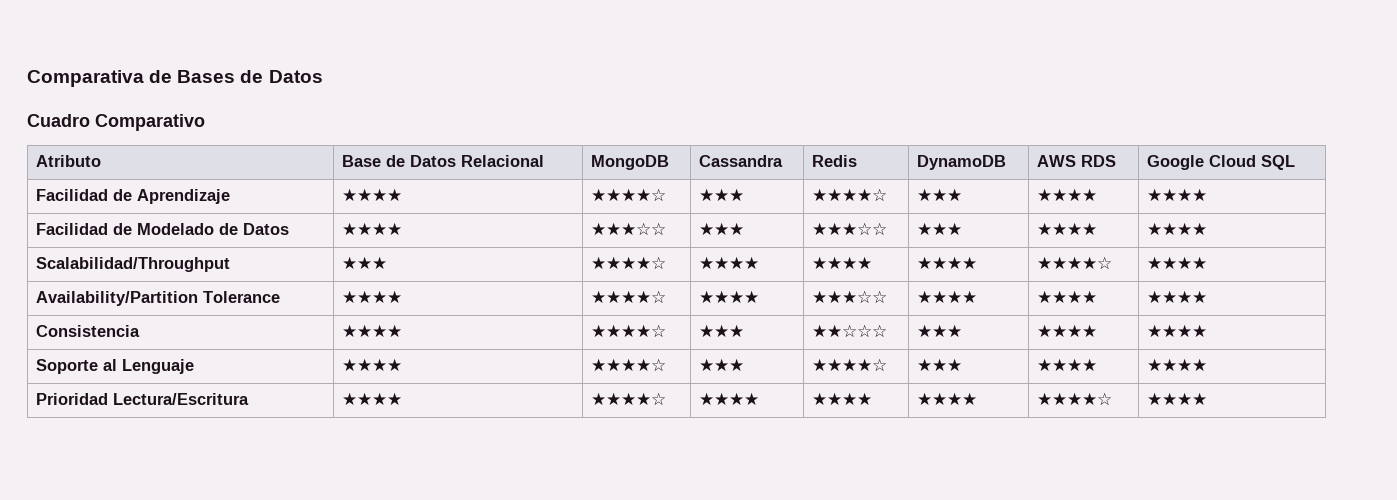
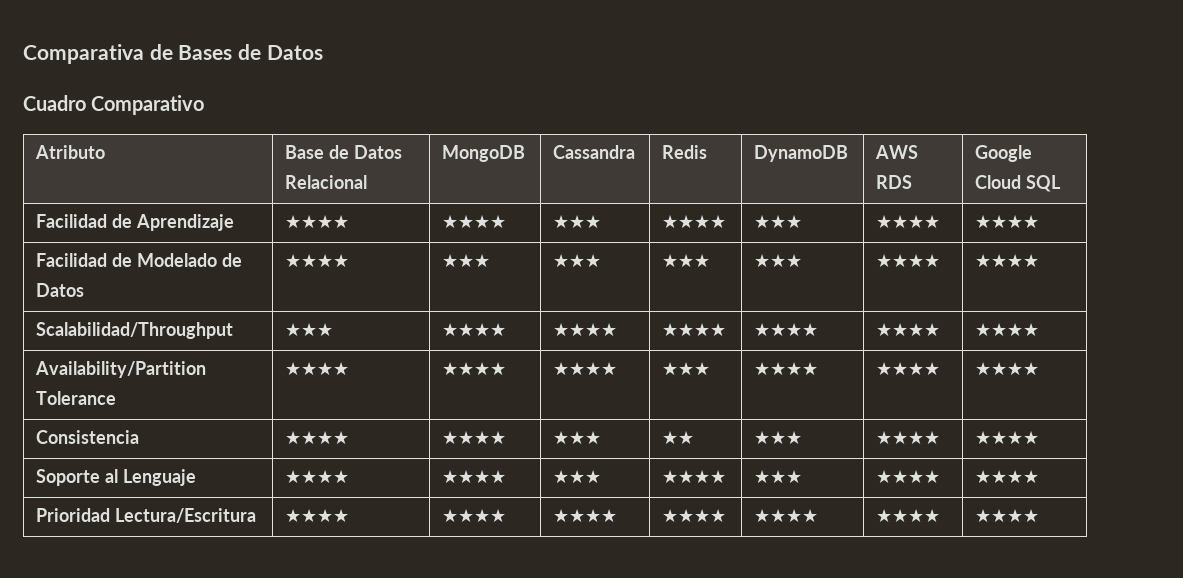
[590,188,666,202] [698,188,744,202] [811,188,887,202] ★★★★☆ | ★★★ | ★★★★☆ -> [442,214,507,229] [553,214,602,229] [662,214,727,229] ★★★★ | ★★★ | ★★★★
[590,222,666,236] [698,222,744,236] [811,222,887,236] ★★★☆☆ | ★★★ | ★★★☆☆ -> [442,253,491,268] [553,253,602,268] [662,253,711,268] ★★★ | ★★★ | ★★★
[590,256,666,270] [698,256,759,270] [811,256,872,270] [916,256,977,270] [1036,256,1112,270] ★★★★☆ | ★★★★ | ★★★★ | ★★★★ | ★★★★☆ -> [442,322,507,337] [553,322,618,337] [662,322,727,337] [754,322,819,337] [876,322,941,337] ★★★★ | ★★★★ | ★★★★ | ★★★★ | ★★★★
[590,290,666,304] [698,290,759,304] [811,290,887,304] ★★★★☆ | ★★★★ | ★★★☆☆ -> [442,361,507,376] [553,361,618,376] [662,361,711,376] ★★★★ | ★★★★ | ★★★
[590,324,666,338] [698,324,744,338] [811,324,887,338] ★★★★☆ | ★★★ | ★★☆☆☆ -> [442,430,507,445] [553,430,602,445] [662,430,695,445] ★★★★ | ★★★ | ★★
[590,358,666,372] [698,358,744,372] [811,358,887,372] ★★★★☆ | ★★★ | ★★★★☆ -> [442,469,507,484] [553,469,602,484] [662,469,727,484] ★★★★ | ★★★ | ★★★★
[590,392,666,406] [698,392,759,406] [811,392,872,406] [916,392,977,406] [1036,392,1112,406] ★★★★☆ | ★★★★ | ★★★★ | ★★★★ | ★★★★☆ -> [442,508,507,523] [553,508,618,523] [662,508,727,523] [754,508,819,523] [876,508,941,523] ★★★★ | ★★★★ | ★★★★ | ★★★★ | ★★★★

